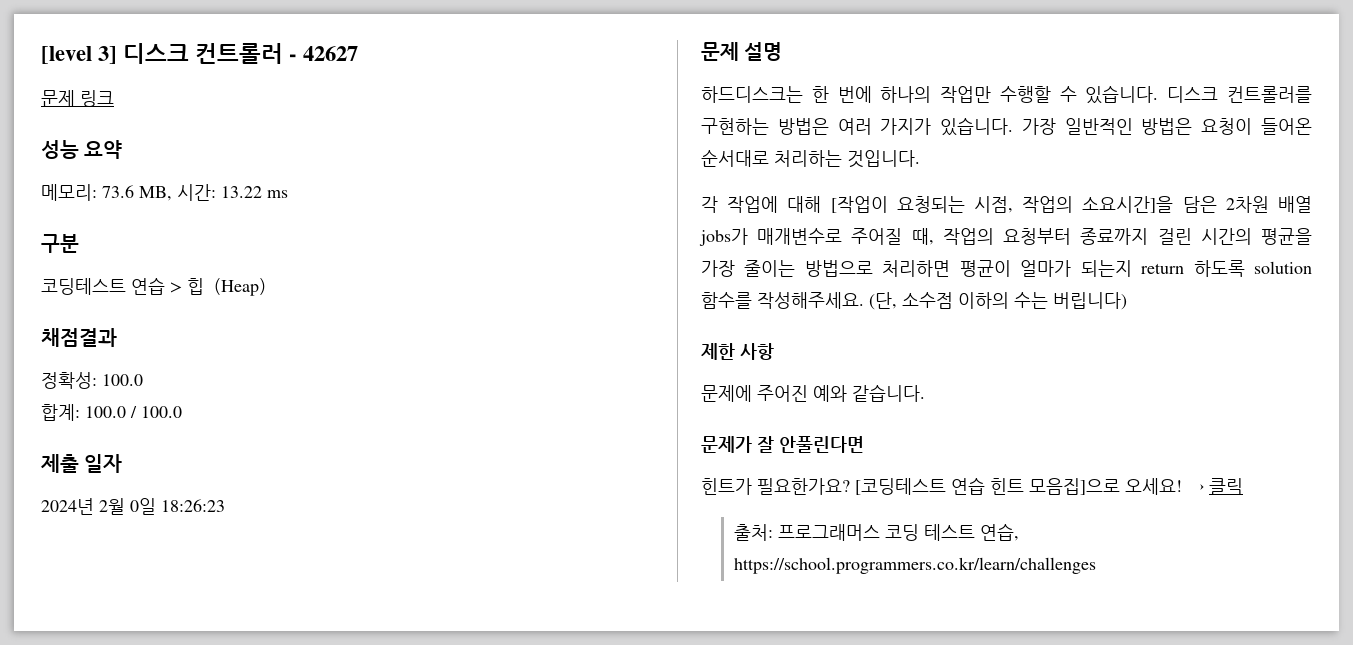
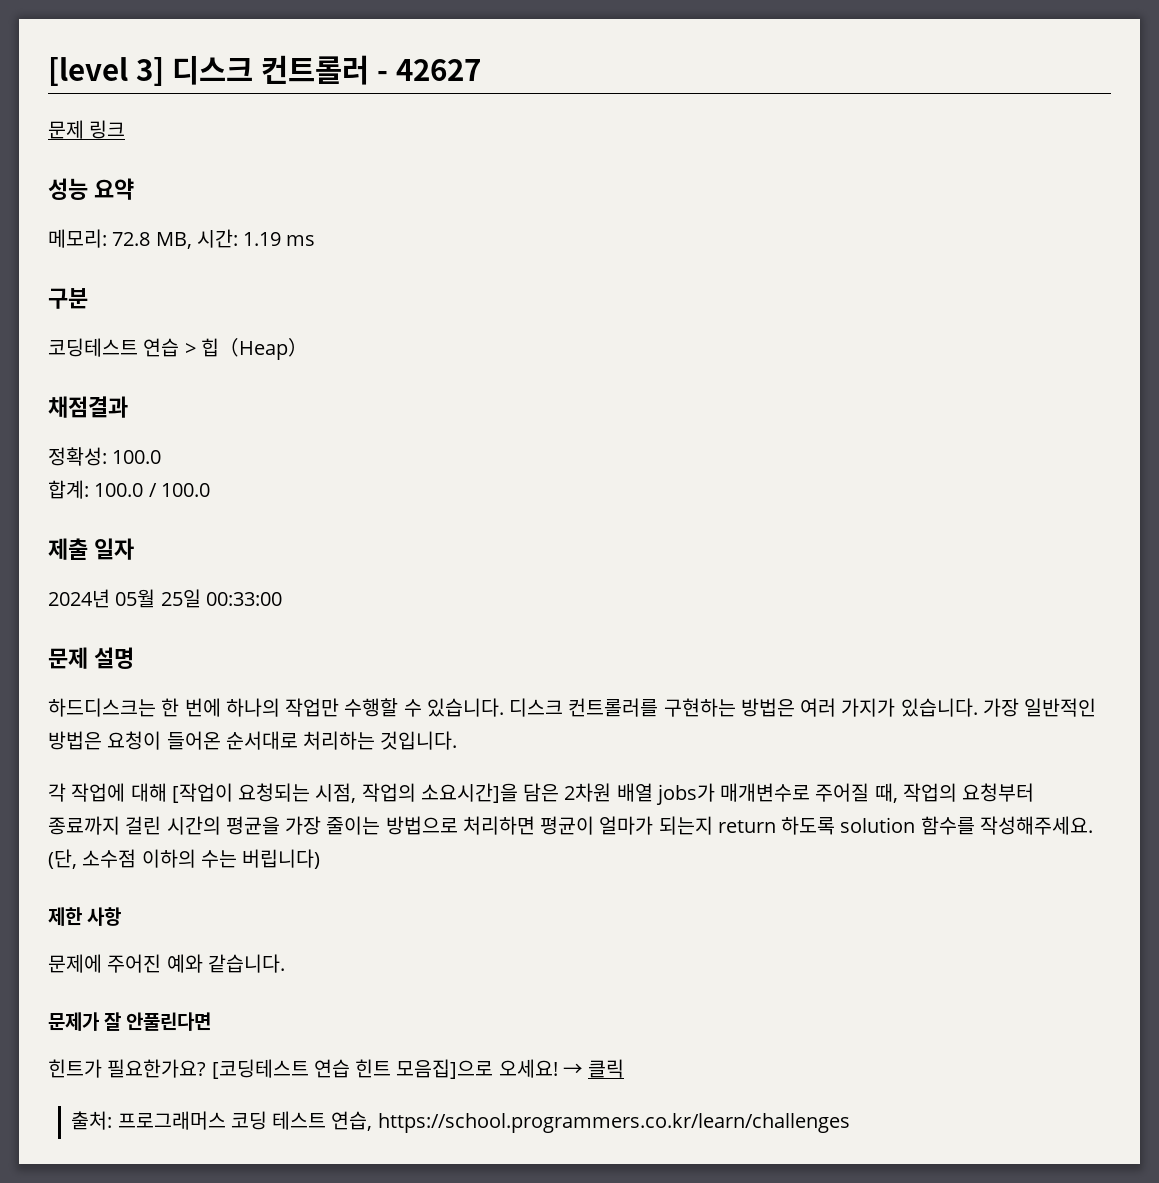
[102,185,134,198] 73.6 -> [112,232,151,246] 72.8
[221,186,262,198] 13.22 -> [243,232,282,246] 1.19
[99,498,225,515] 2월 0일 18:26:23 -> [115,589,282,608] 05월 25일 00:33:00

